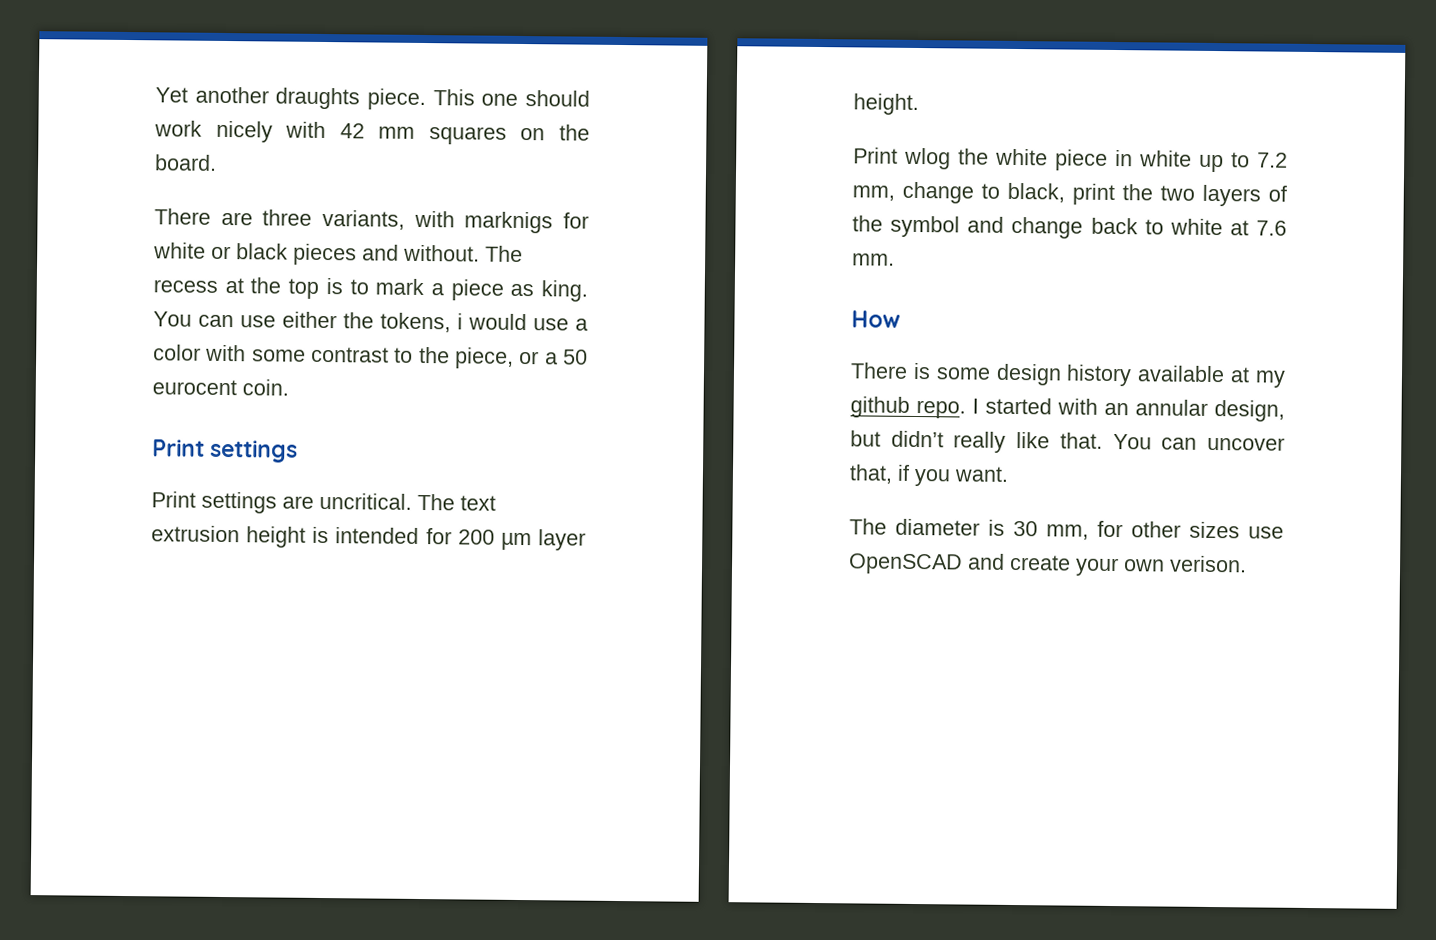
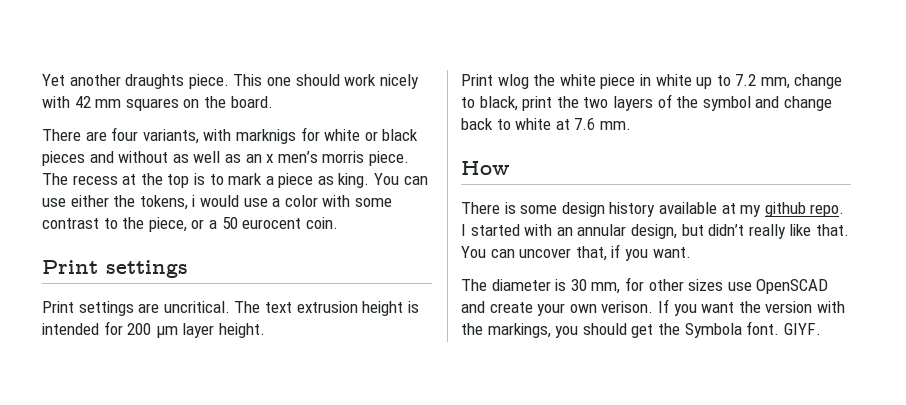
[262,209,313,226] three -> [111,127,139,141] four
[403,244,480,262] without. -> [118,151,409,166] without as well as an x men’s morris piece.
(1247, 564) none -> [657,299,845,316] [461,321,821,338] If you want the version with the markings, you should get the Symbola font. GIYF.

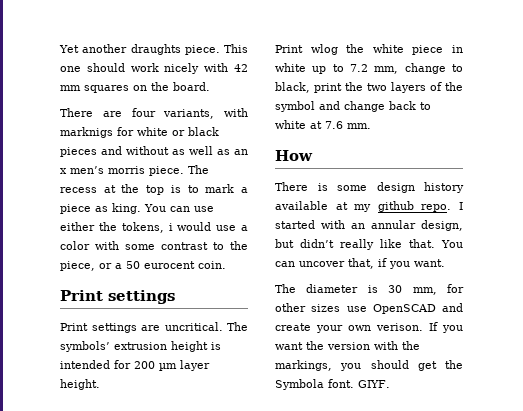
[264,302,292,313] text -> [60,341,110,352] symbols’

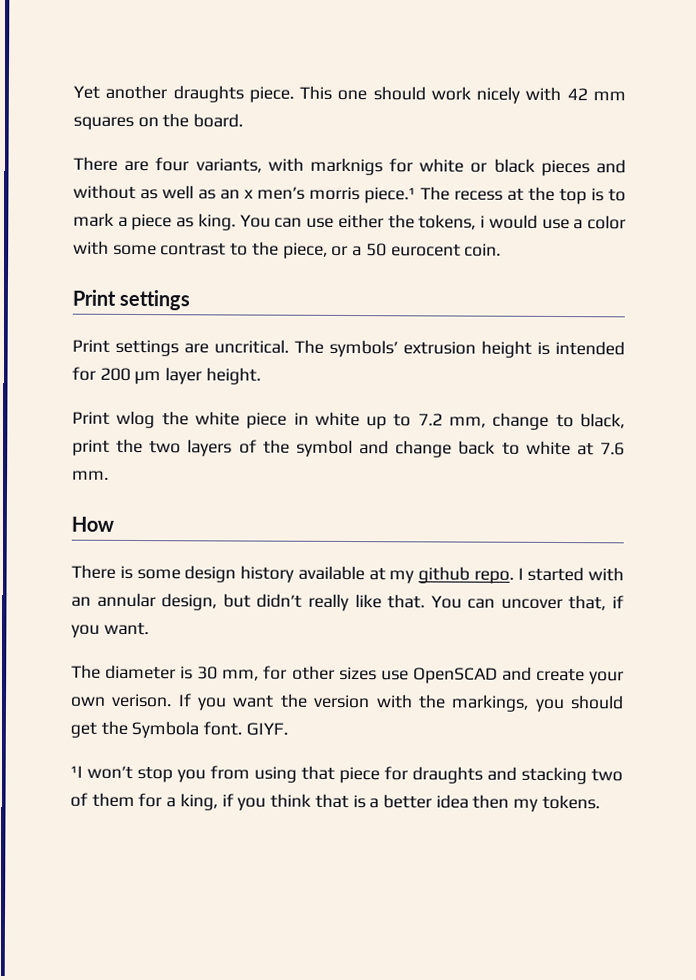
[149,166,184,176] piece. -> [364,187,416,204] piece.¹
(390, 384) none -> [70,765,623,785] [70,792,600,812] // ¹I won’t stop you from using that piece for draughts and stacking two of them for a king, if you think that is a better idea then my tokens.

